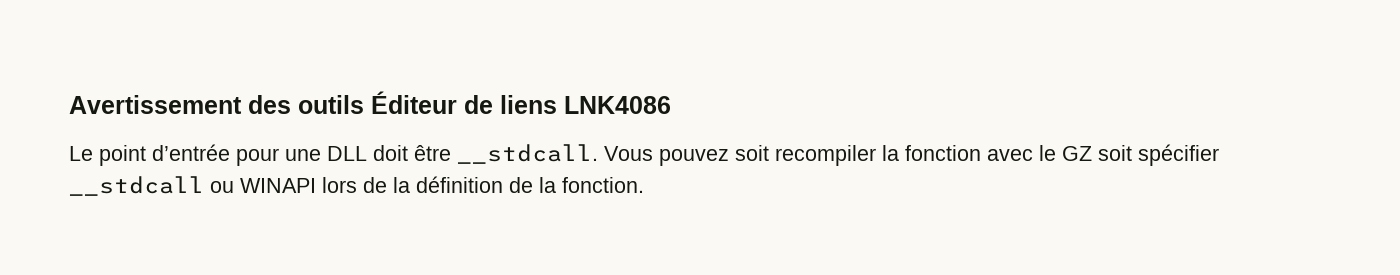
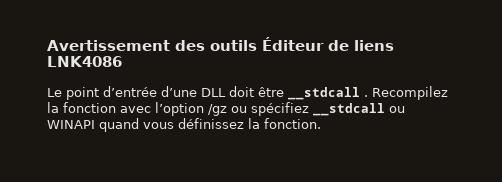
[236,148,321,166] pour une -> [161,86,197,97] d’une
[457,144,1219,166] [69,176,533,196] __stdcall. Vous pouvez soit recompiler la fonction avec le GZ soit spécifier __stdcall ou WINAPI lors de la définition de -> [288,86,448,100] [47,102,405,116] [47,118,244,132] __stdcall . Recompilez la fonction avec l’option /gz ou spécifiez __stdcall ou WINAPI quand vous définissez

